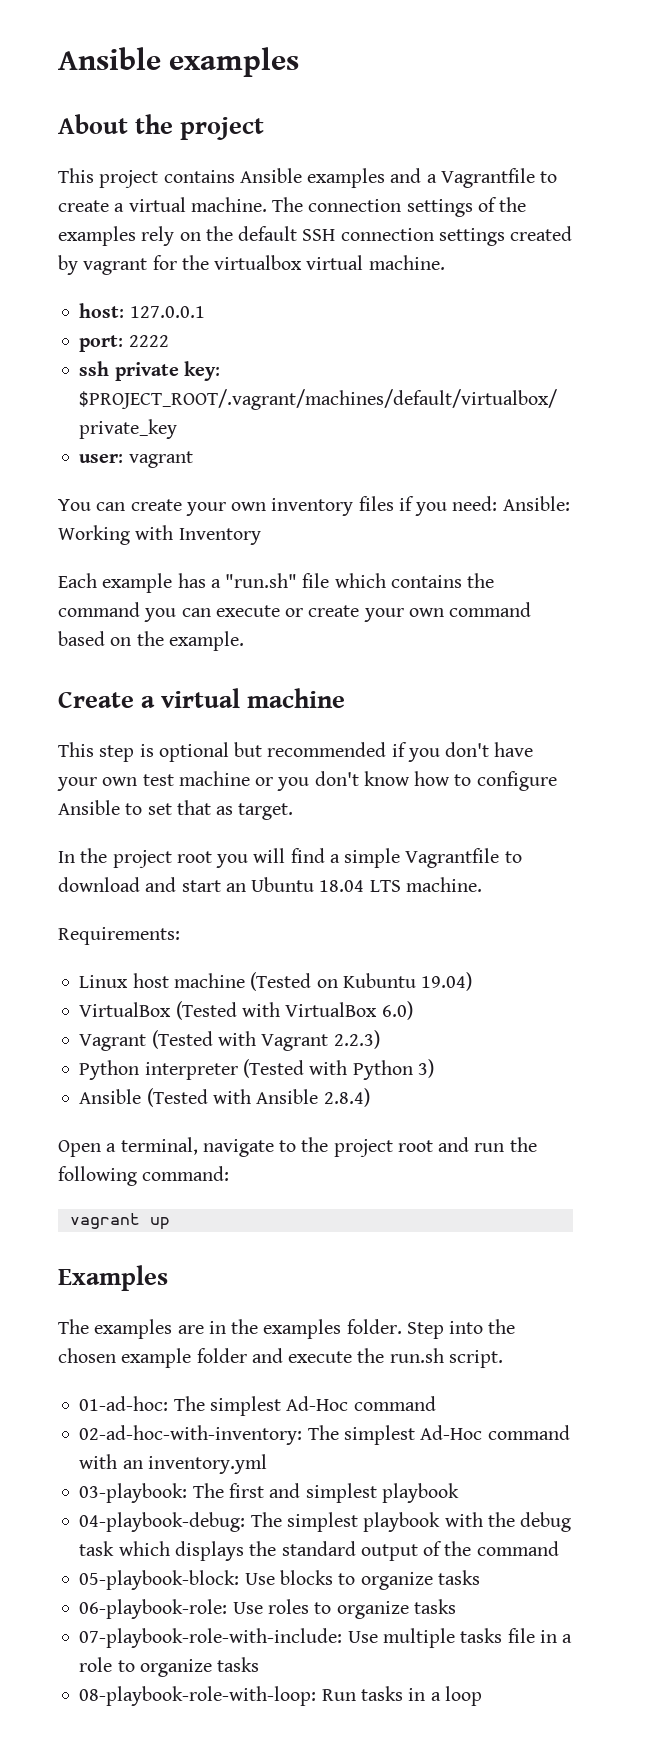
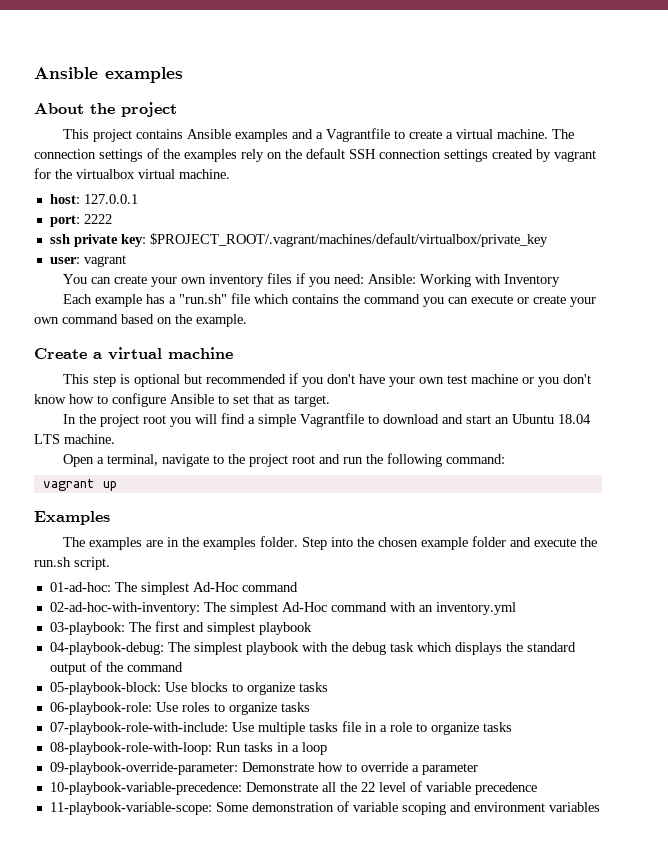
[58,927,180,945] [79,972,473,991] [79,1001,413,1020] [79,1030,380,1051] [79,1059,434,1080] [79,1088,370,1107] // Requirements: // Linux host machine (Tested on Kubuntu 19.04) // VirtualBox (Tested with VirtualBox 6.0) // Vagrant (Tested with Vagrant 2.2.3) // Python interpreter (Tested with Python 3) // Ansible (Tested with Ansible 2.8.4) -> (115, 439) none
(482, 1696) none -> [49,762,478,775] [49,781,537,795] [49,801,600,815] // 09-playbook-override-parameter: Demonstrate how to override a parameter // 10-playbook-variable-precedence: Demonstrate all the 22 level of variable precedence // 11-playbook-variable-scope: Some demonstration of variable scoping and environment variables

